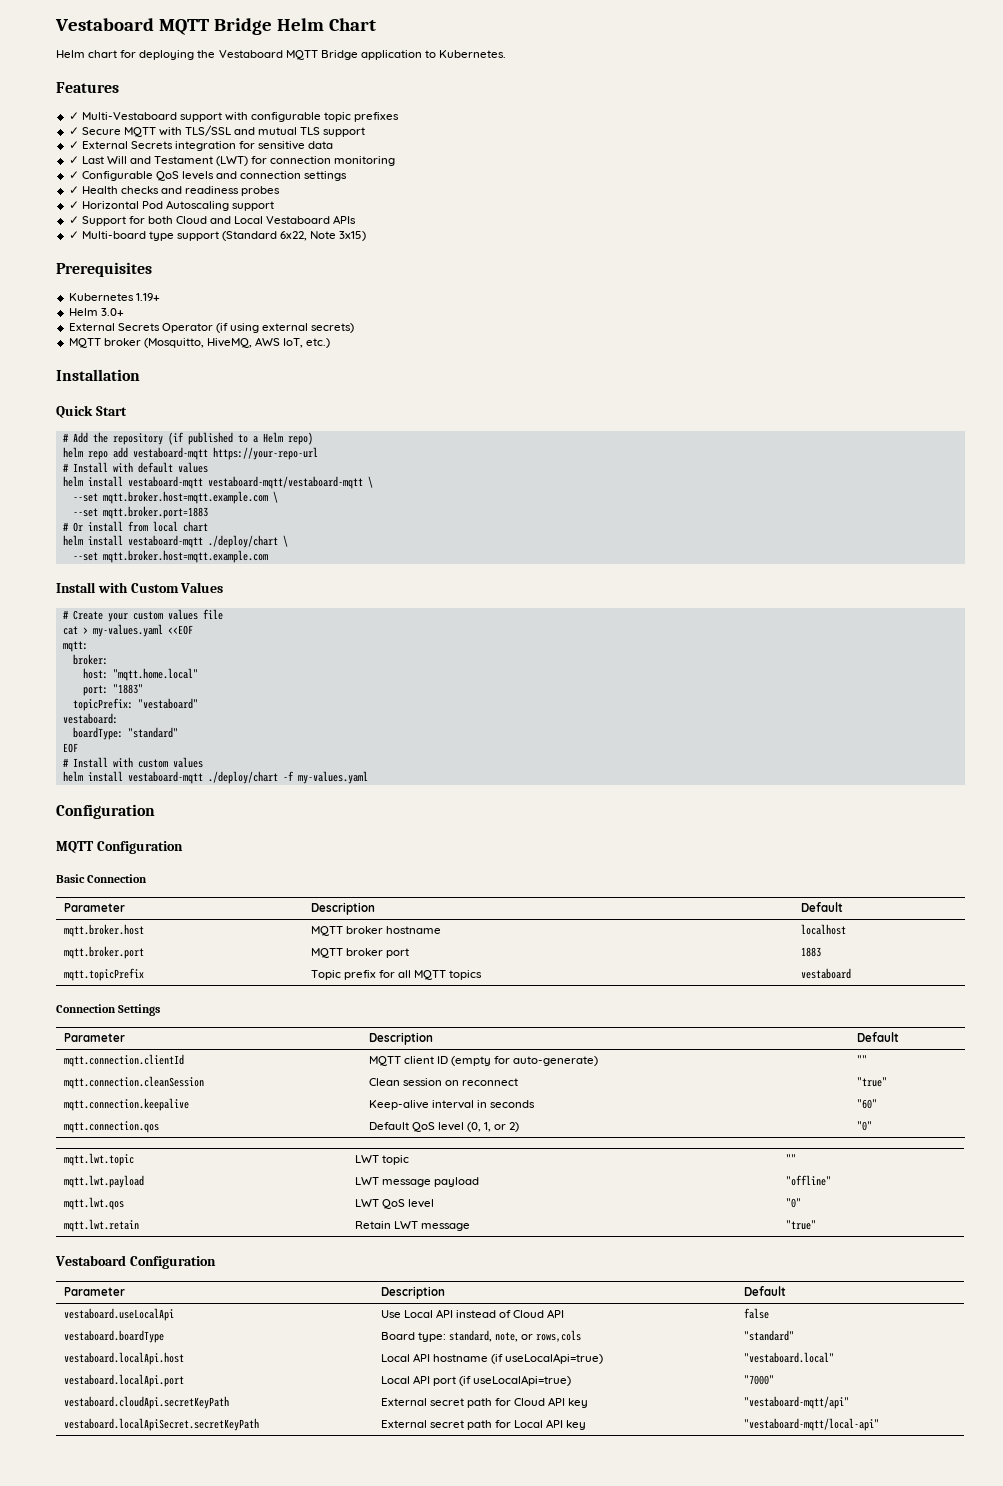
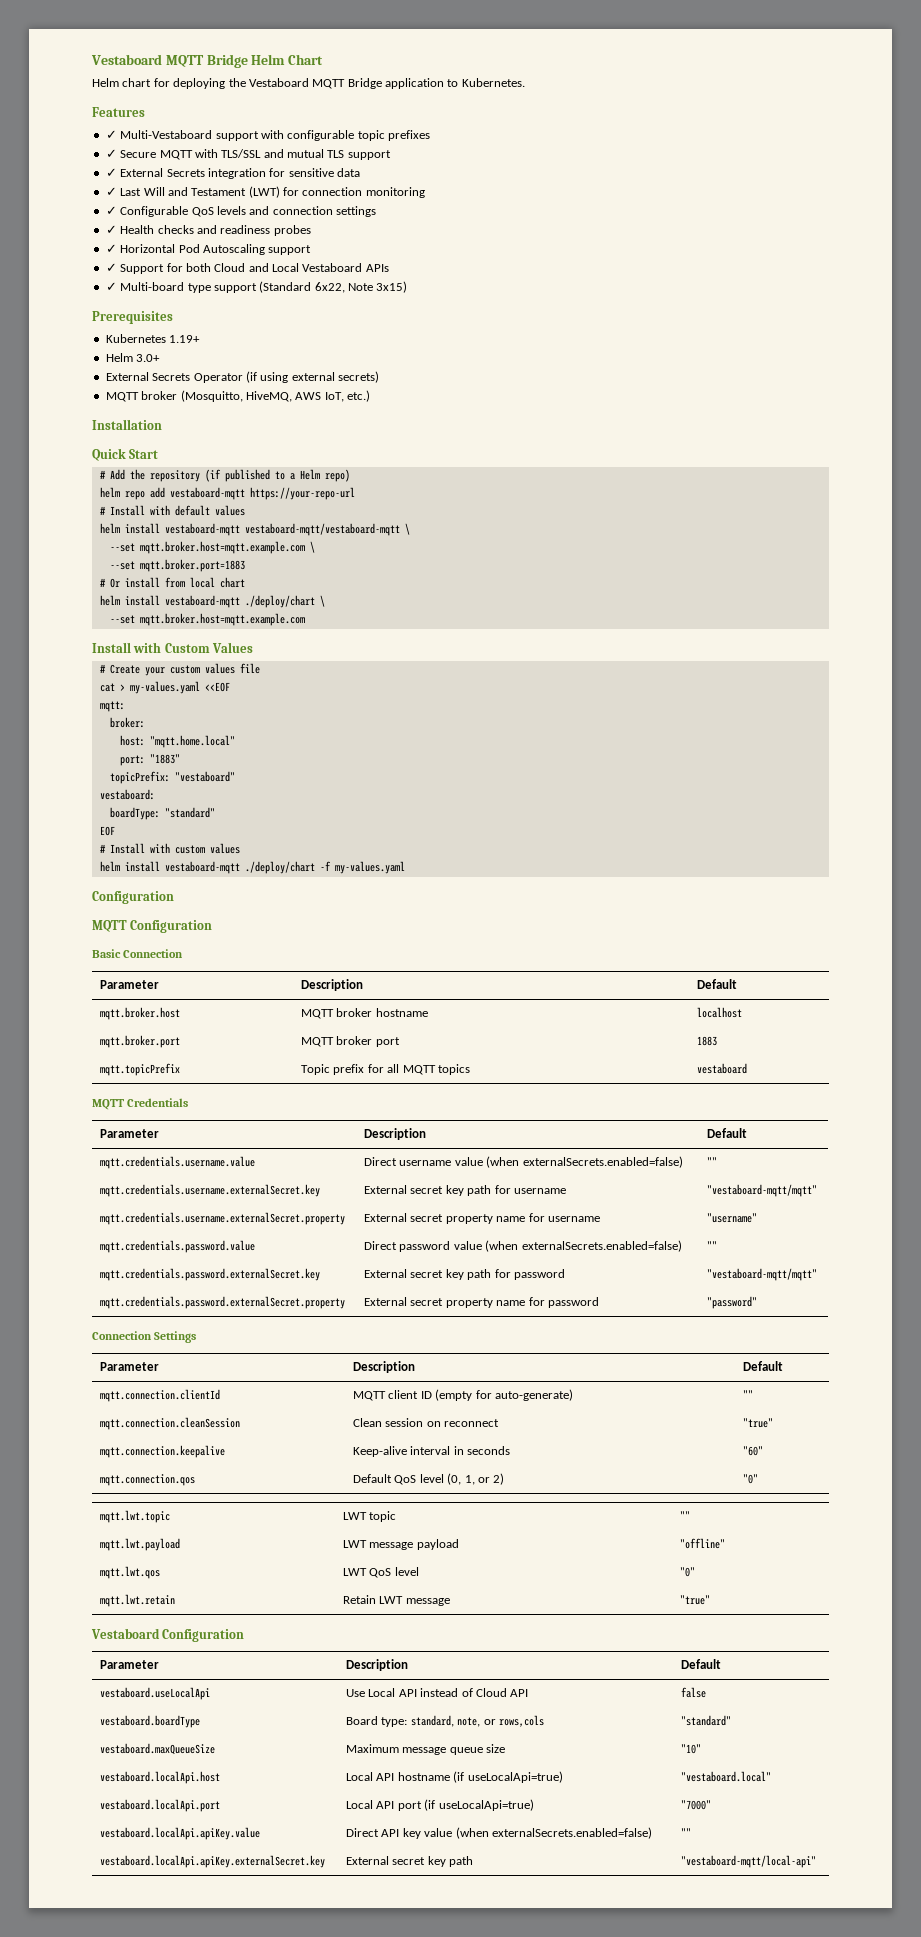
(851, 973) none -> [92,1098,189,1110] [99,1129,159,1138] [363,1128,426,1140] [706,1128,747,1138] [99,1156,255,1169] [363,1156,683,1168] [706,1157,717,1166] [99,1184,320,1197] [363,1185,566,1196] [706,1184,817,1197] [99,1212,345,1225] [363,1213,600,1224] [706,1213,757,1223] [99,1240,255,1253] [363,1240,682,1252] [706,1241,717,1250] [99,1268,320,1281] [363,1269,565,1280] [706,1268,817,1281] [99,1296,345,1309] [363,1297,599,1308] [706,1296,757,1309] // MQTT Credentials // Parameter | Description | Default // mqtt.credentials.username.value | Direct username value (when externalSecrets.enabled=false) | "" // mqtt.credentials.username.externalSecret.key | External secret key path for username | "vestaboard-mqtt/mqtt" // mqtt.credentials.username.externalSecret.property | External secret property name for username | "username" // mqtt.credentials.password.value | Direct password value (when externalSecrets.enabled=false) | "" // mqtt.credentials.password.externalSecret.key | External secret key path for password | "vestaboard-mqtt/mqtt" // mqtt.credentials.password.externalSecret.property | External secret property name for password | "password"
(794, 1335) none -> [99,1743,215,1755] [345,1744,506,1755] [680,1744,701,1754] // vestaboard.maxQueueSize | Maximum message queue size | "10"
[63,1396,229,1409] [380,1397,589,1408] [743,1396,849,1409] [63,1418,259,1431] [380,1419,587,1430] vestaboard.cloudApi.secretKeyPath | External secret path for Cloud API key | "vestaboard-mqtt/api" // vestaboard.localApiSecret.secretKeyPath | External secret path for Local API key -> [99,1827,260,1840] [345,1827,652,1839] [680,1828,691,1837] [99,1855,325,1868] [345,1856,474,1867] vestaboard.localApi.apiKey.value | Direct API key value (when externalSecrets.enabled=false) | "" // vestaboard.localApi.apiKey.externalSecret.key | External secret key path

